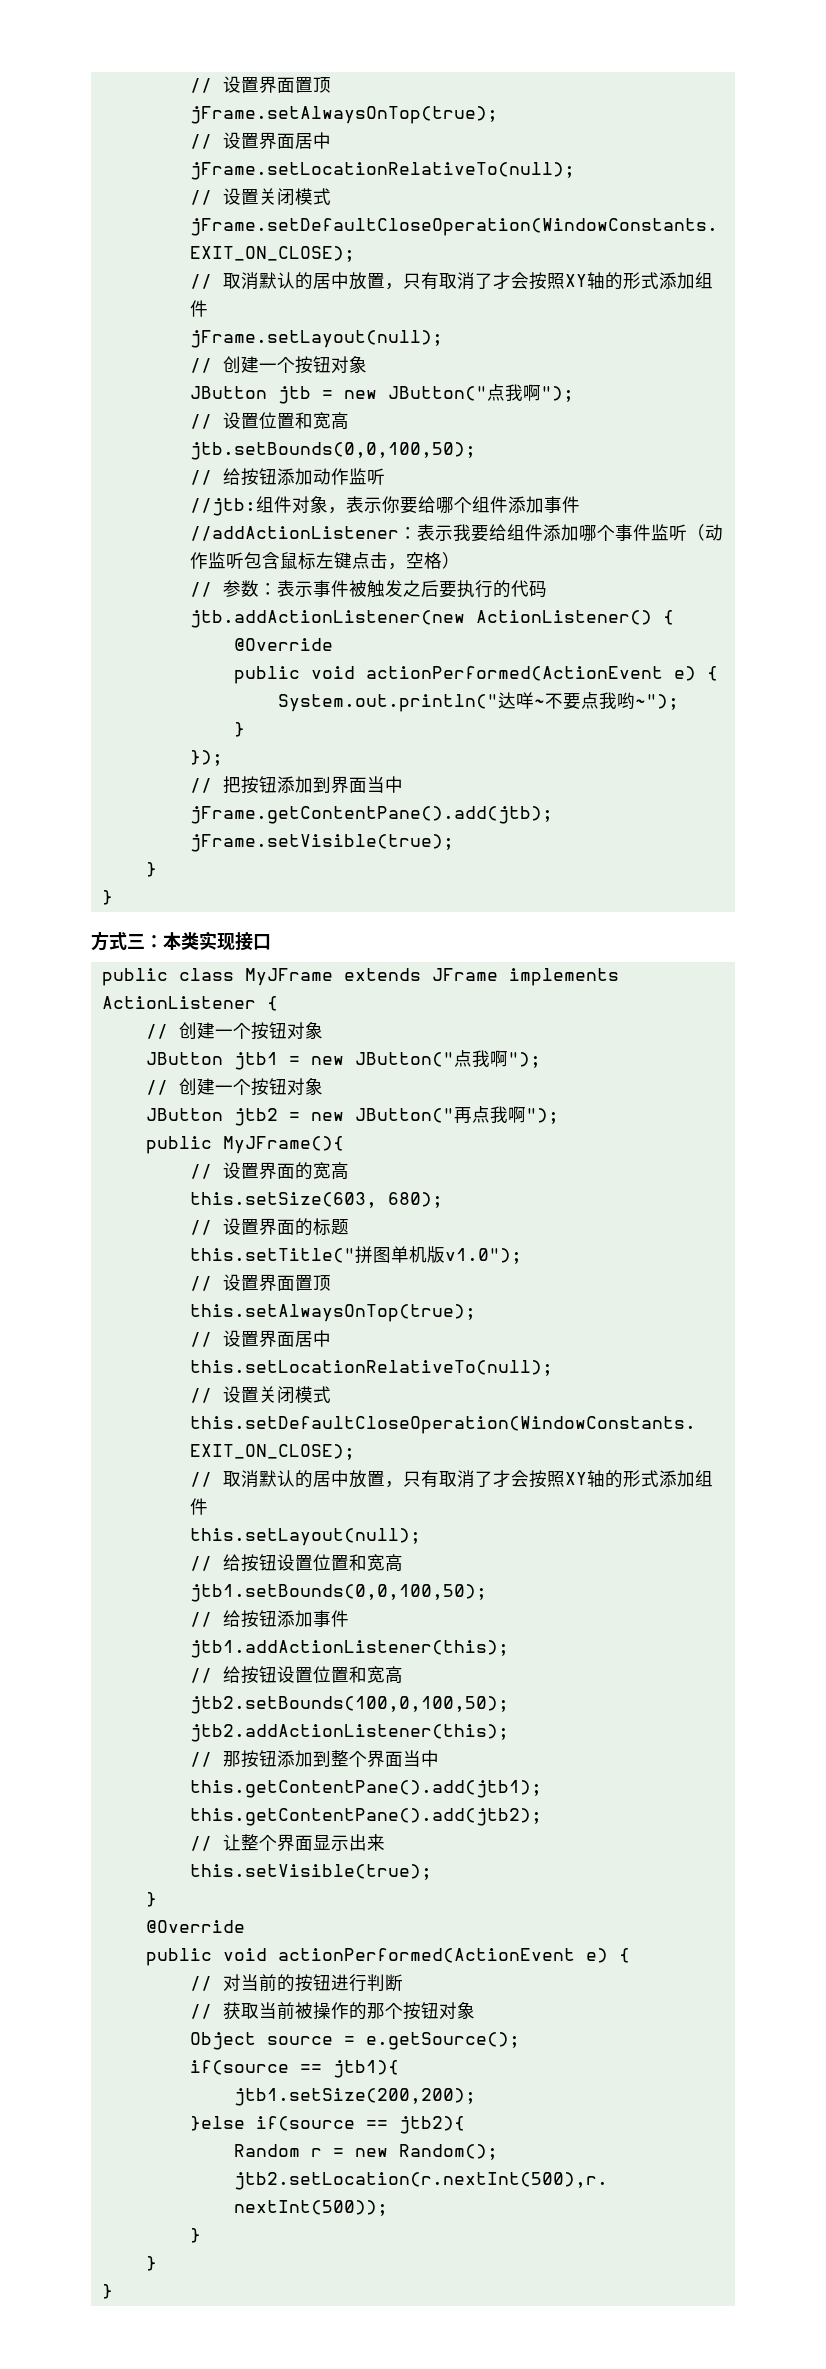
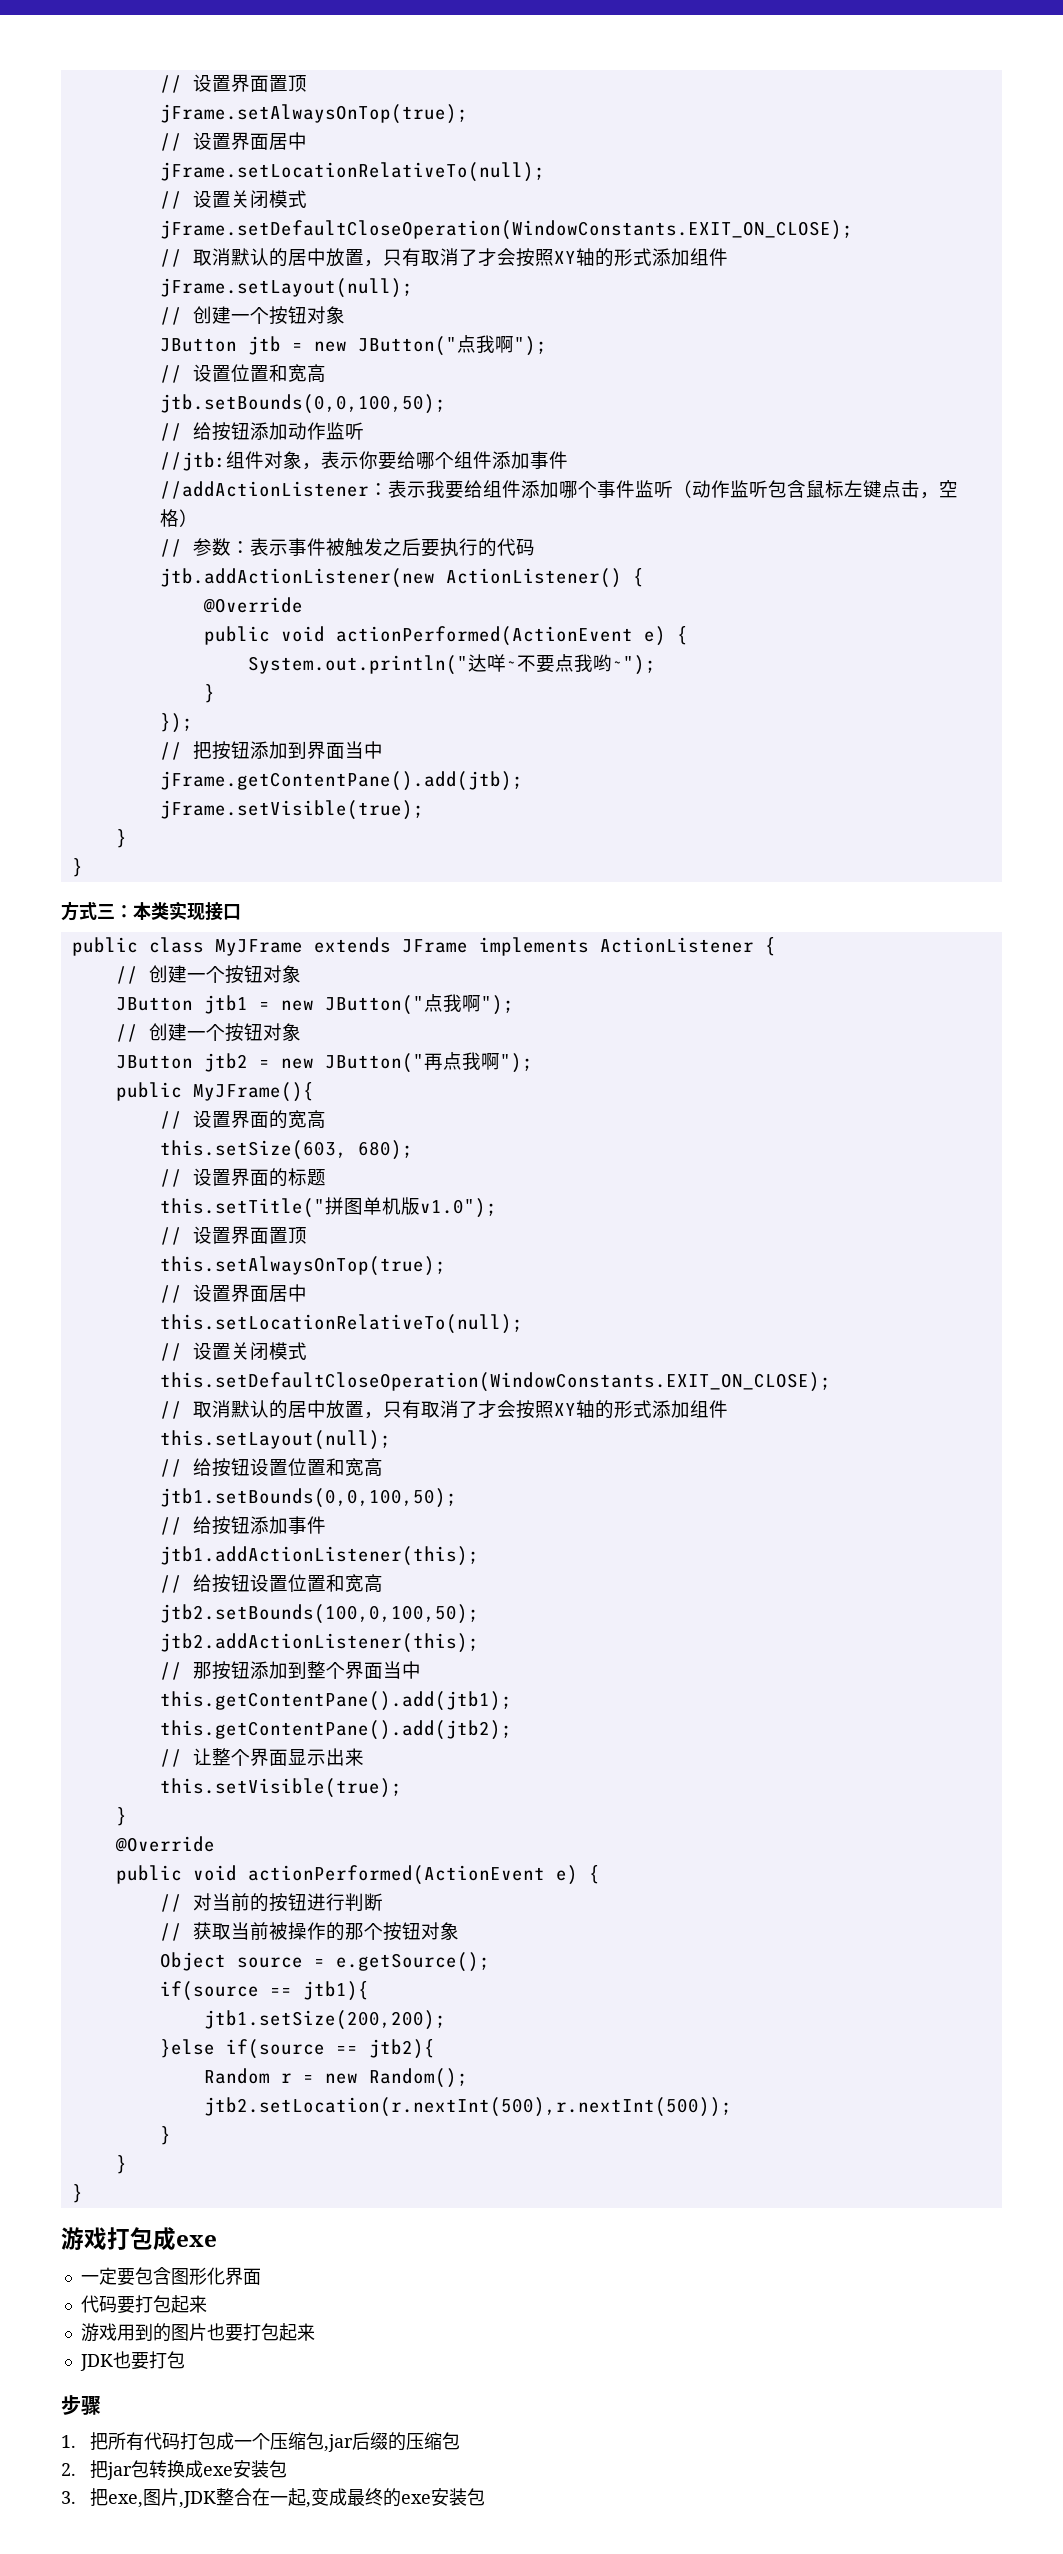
(113, 2291) none -> [61,2227,217,2251] [80,2267,261,2286] [80,2295,207,2314] [80,2323,315,2342] [79,2351,185,2371] [61,2395,101,2415] [61,2432,461,2452] [61,2460,288,2480] [61,2488,486,2508] // 游戏打包成exe // 一定要包含图形化界面 // 代码要打包起来 // 游戏用到的图片也要打包起来 // JDK也要打包 // 步骤 // 1.把所有代码打包成一个压缩包,jar后缀的压缩包 // 2.把jar包转换成exe安装包 // 3.把exe,图片,JDK整合在一起,变成最终的exe安装包

